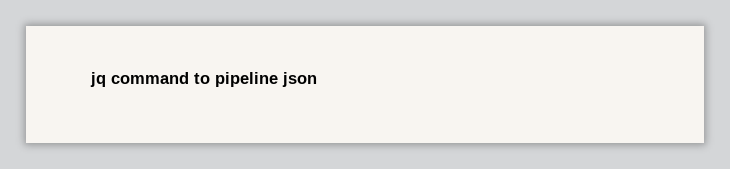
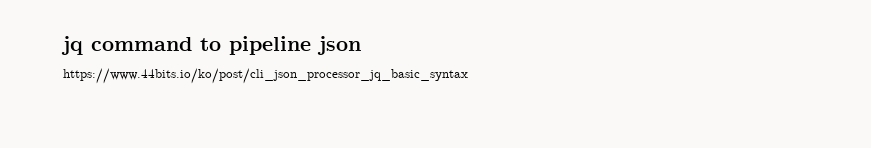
(317, 79) none -> [63,68,468,84] // https://www.44bits.io/ko/post/cli_json_processor_jq_basic_syntax

